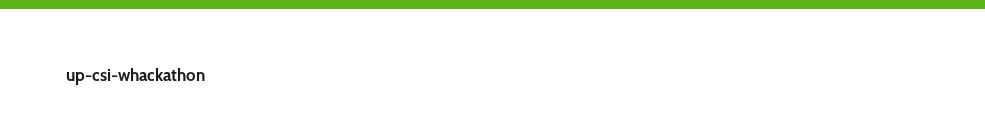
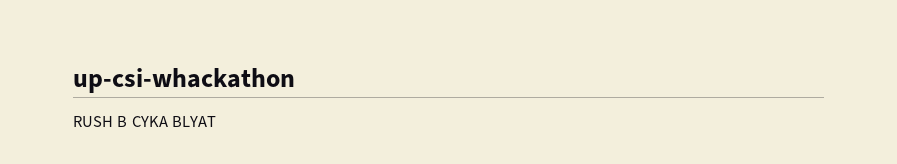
(205, 76) none -> [73,116,217,127] // RUSH B CYKA BLYAT

